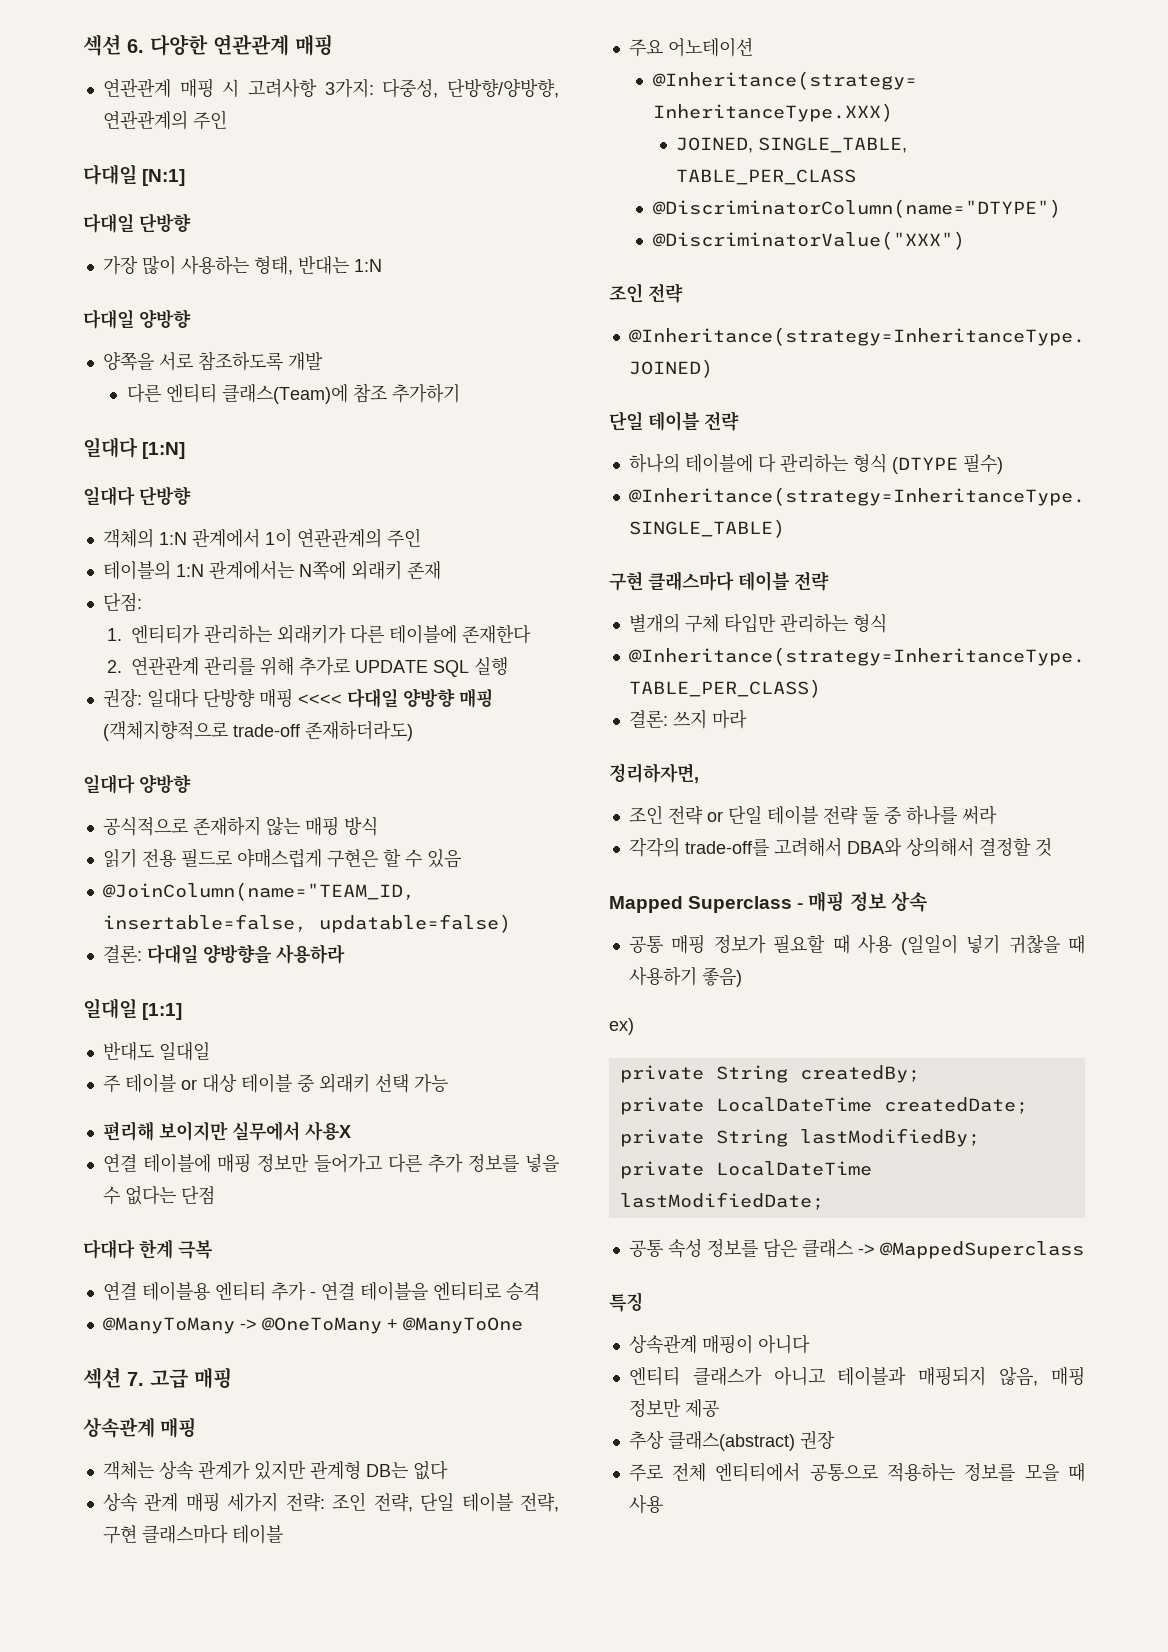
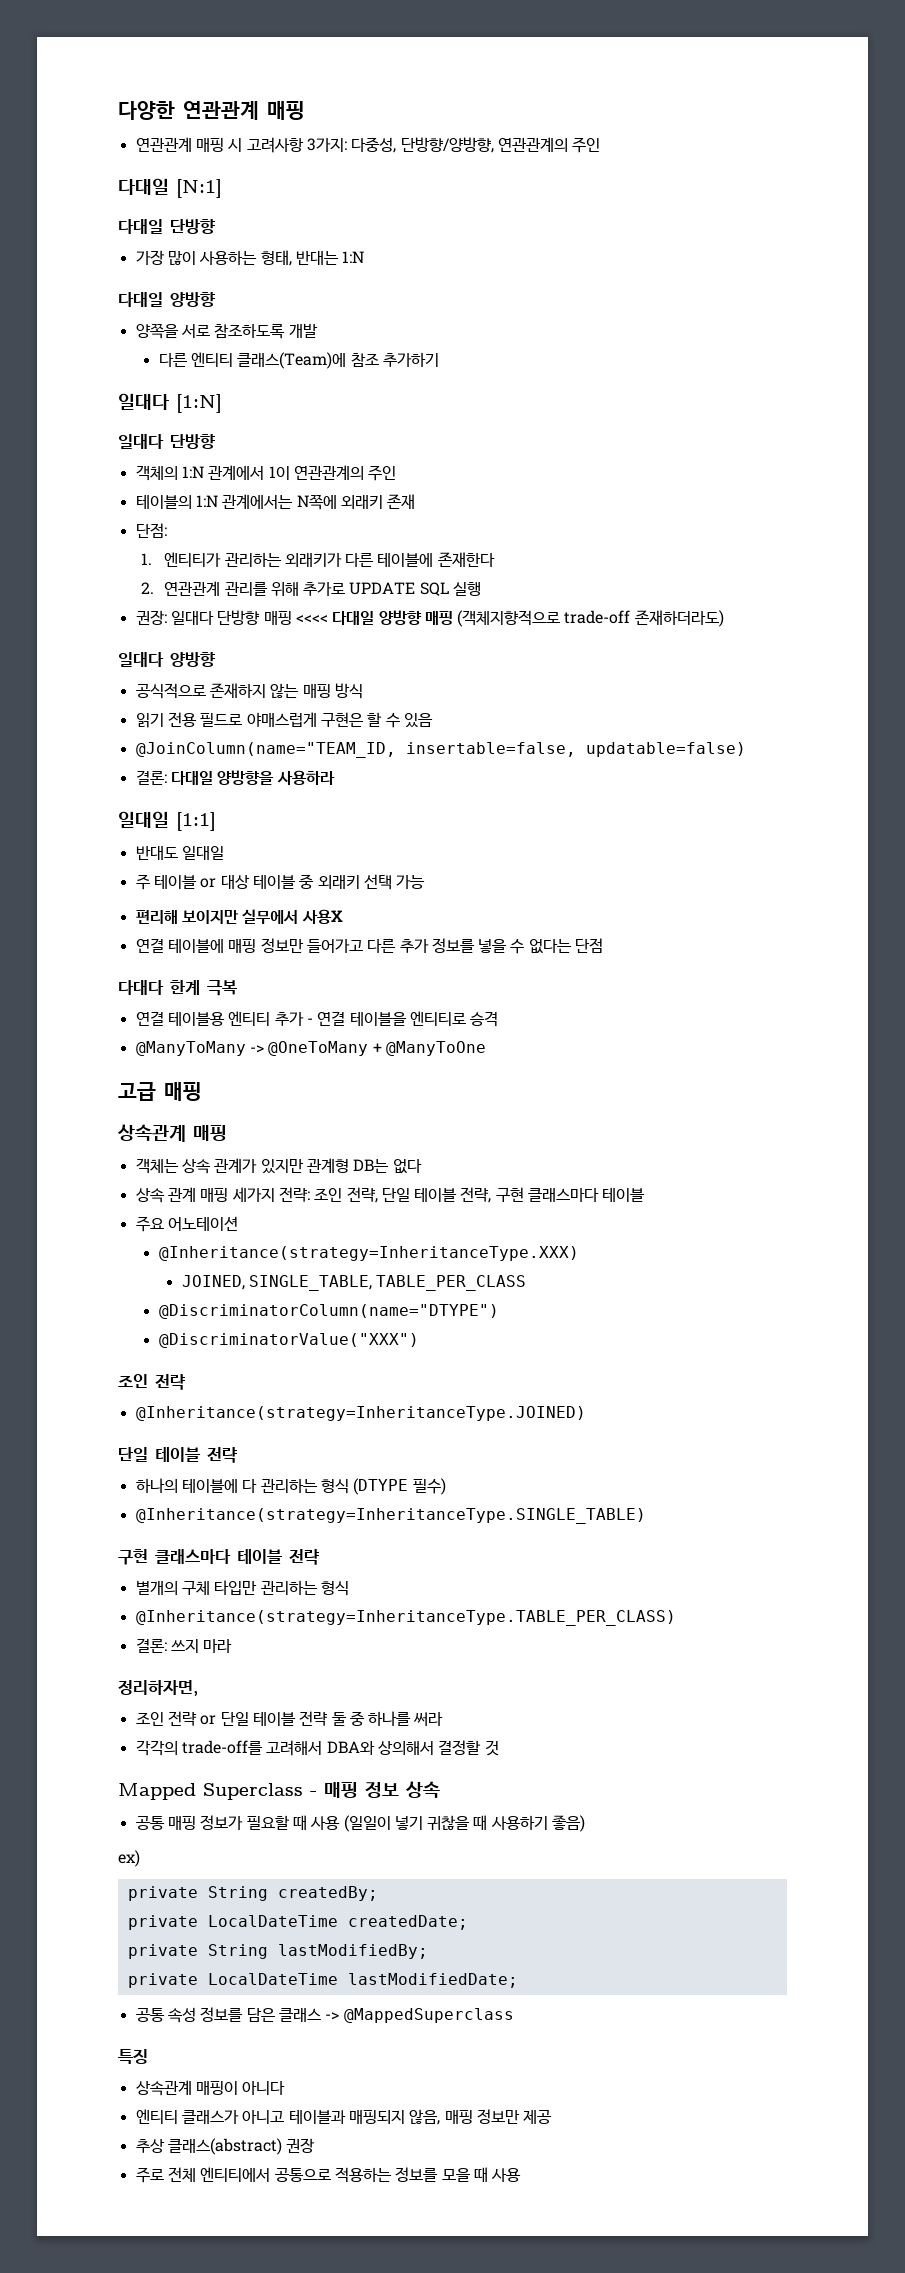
[83,34,144,56] 섹션 6. -> (118, 110) none
[83,1367,144,1389] 섹션 7. -> (486, 1048) none

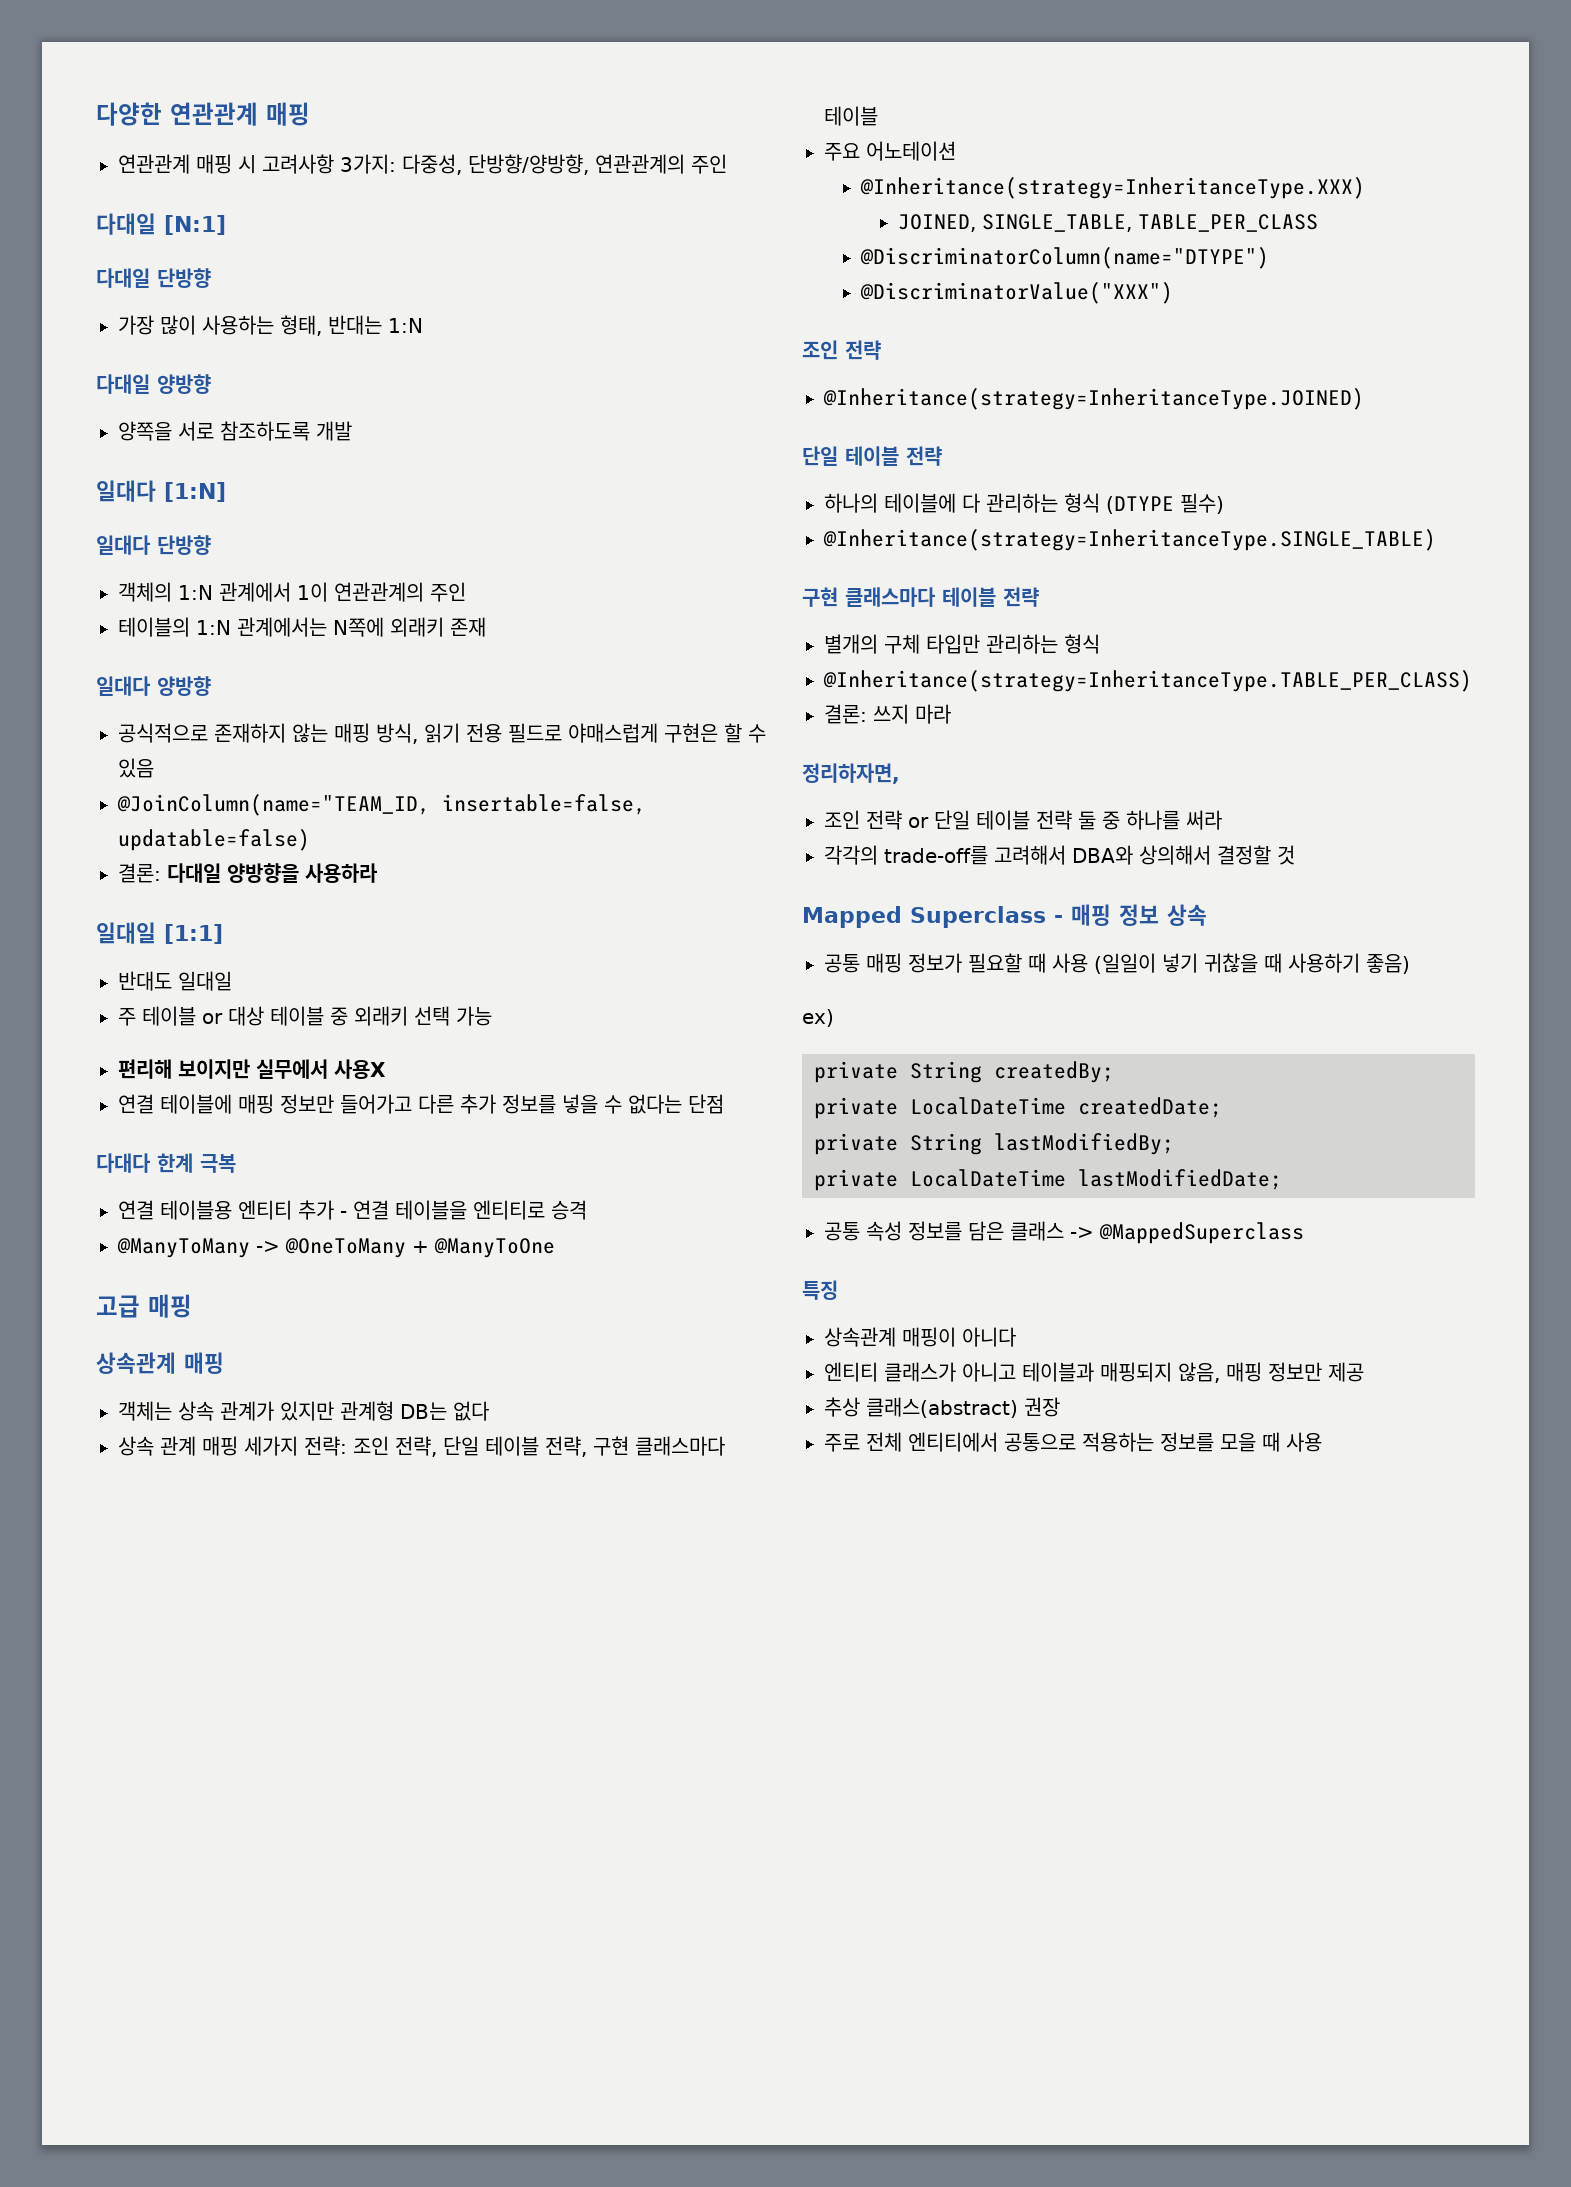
[158,352,439,369] // 다른 엔티티 클래스(Team)에 참조 추가하기 -> (352, 431) none
[135,523,167,538] [141,552,495,567] [141,581,482,596] [135,610,724,627] // 단점: // 1. 엔티티가 관리하는 외래키가 다른 테이블에 존재한다 // 2. 연관관계 관리를 위해 추가로 UPDATE SQL 실행 // 권장: 일대다 단방향 매핑 <<<< 다대일 양방향 매핑 (객체지향적으로 trade-off 존재하더라도) -> (486, 627) none
[334,683,363,699] 방식 // -> [376,723,418,744] 방식,

